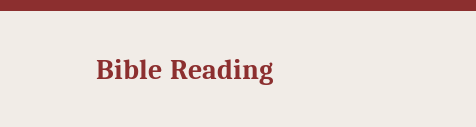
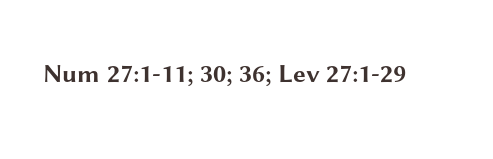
[96,59,273,85] Bible Reading -> [43,65,407,87] Num 27:1-11; 30; 36; Lev 27:1-29

